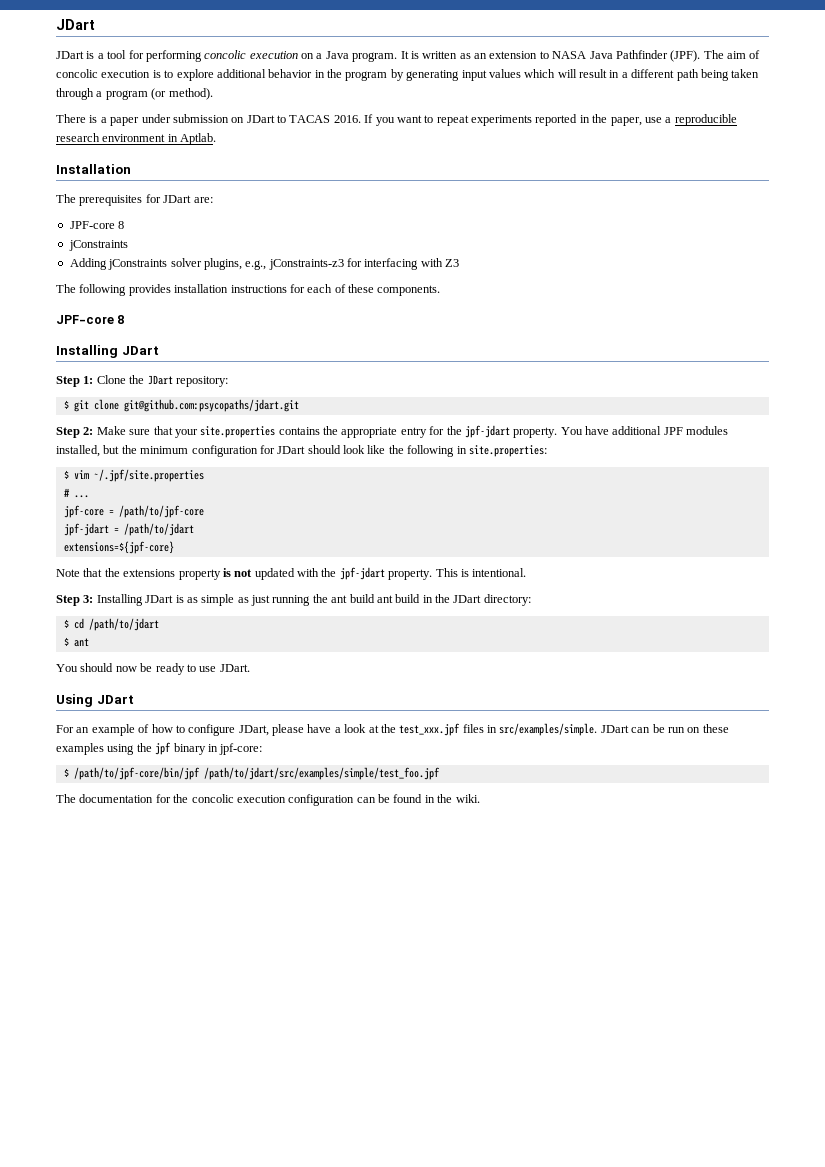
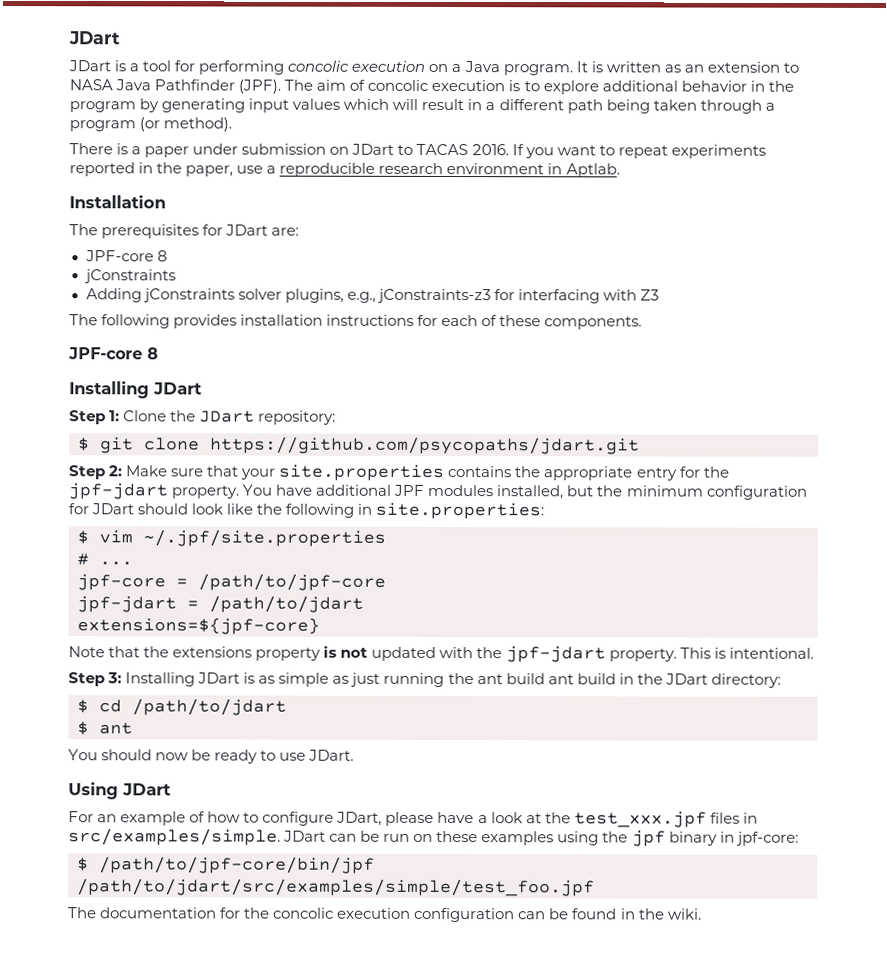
[123,399,299,412] git@github.com:psycopaths/jdart.git -> [210,436,640,455] https://github.com/psycopaths/jdart.git

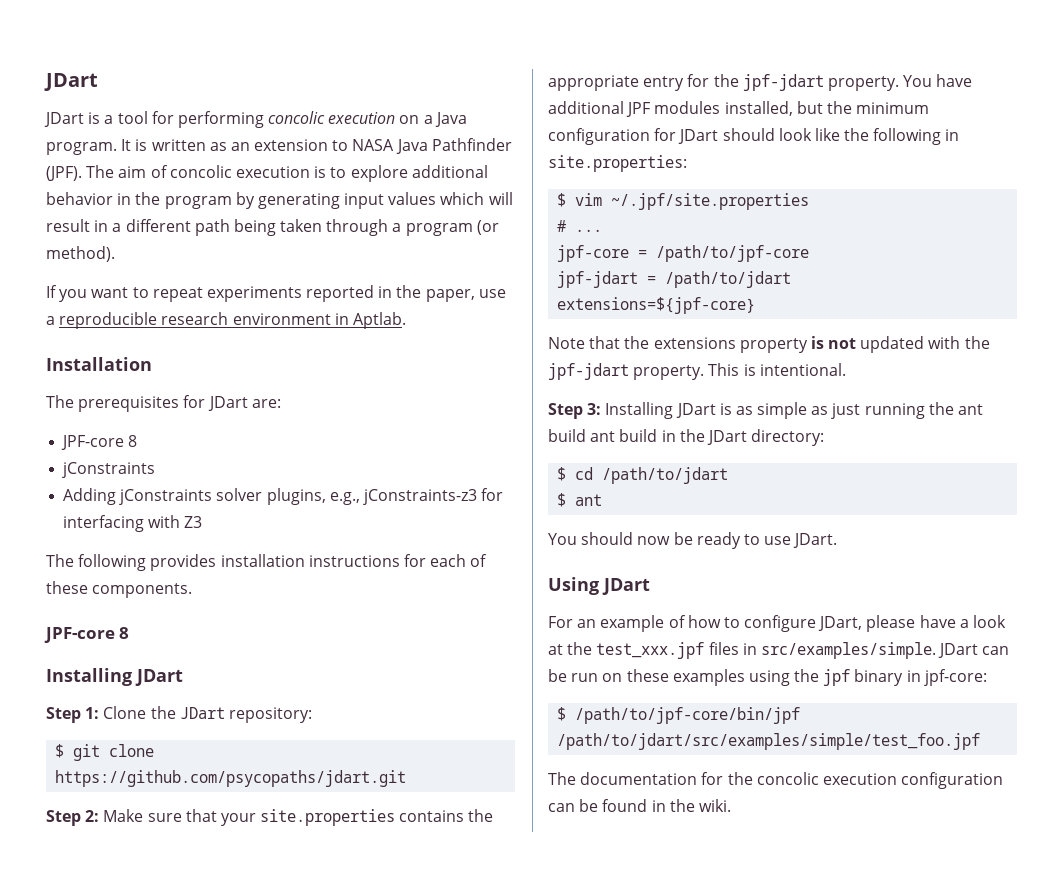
[69,143,509,158] There is a paper under submission on JDart to TACAS 2016. -> (115, 254) none

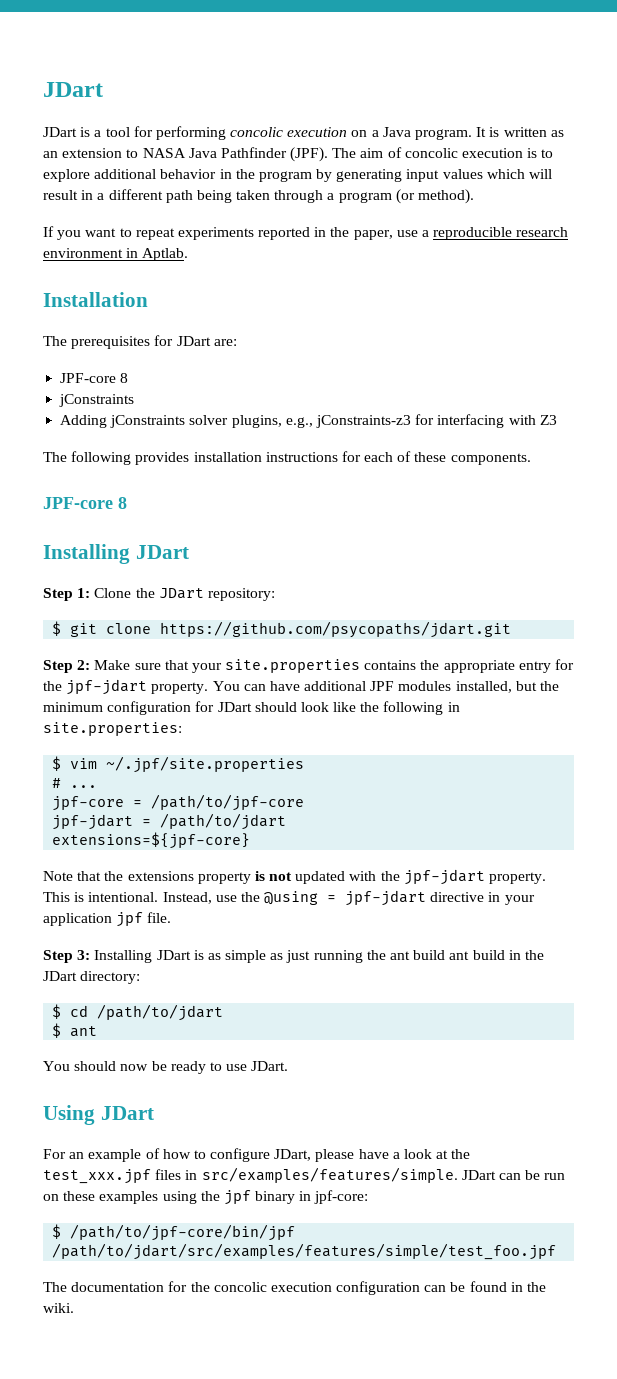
(933, 81) none -> [243,684,266,691] can
(846, 369) none -> [162,890,535,906] [43,912,172,927] Instead, use the @using = jpf-jdart directive in your application jpf file.
[760,642,936,659] src/examples/simple. -> [201,1167,458,1183] src/examples/features/simple.
[557,733,981,750] /path/to/jdart/src/examples/simple/test_foo.jpf -> [52,1243,557,1260] /path/to/jdart/src/examples/features/simple/test_foo.jpf

